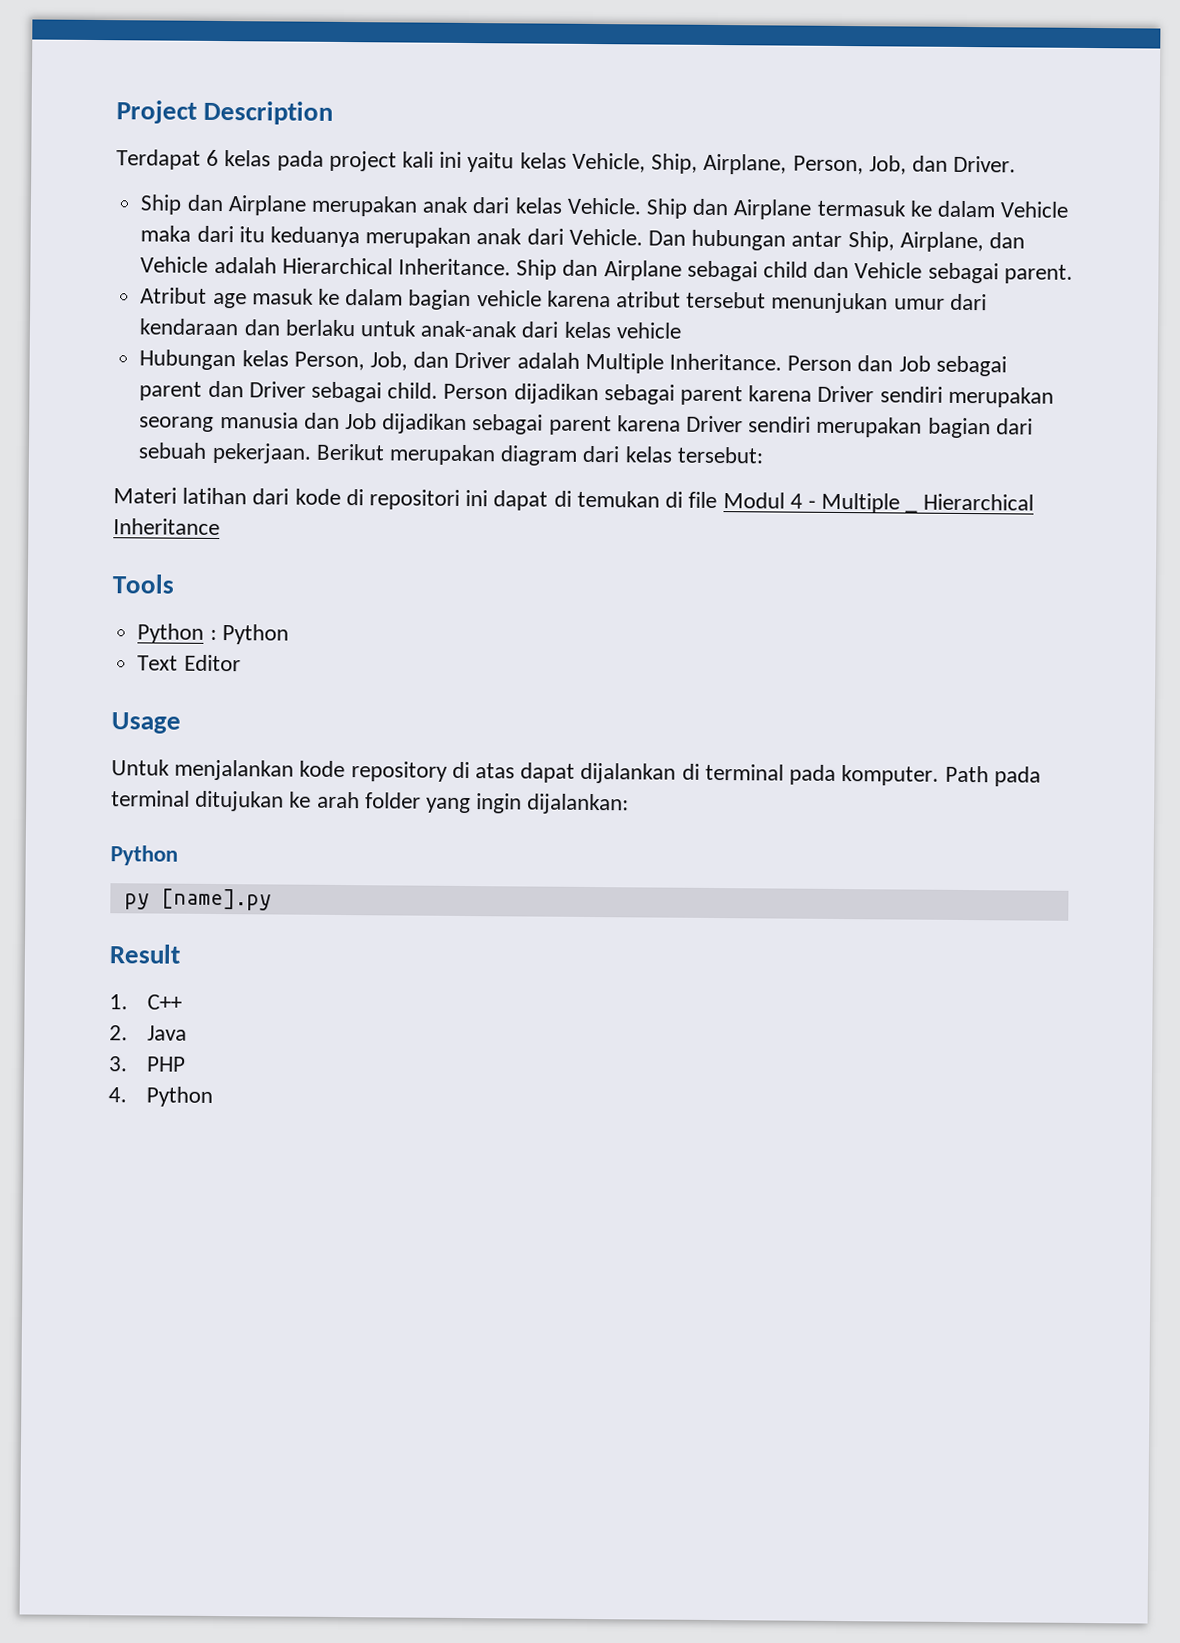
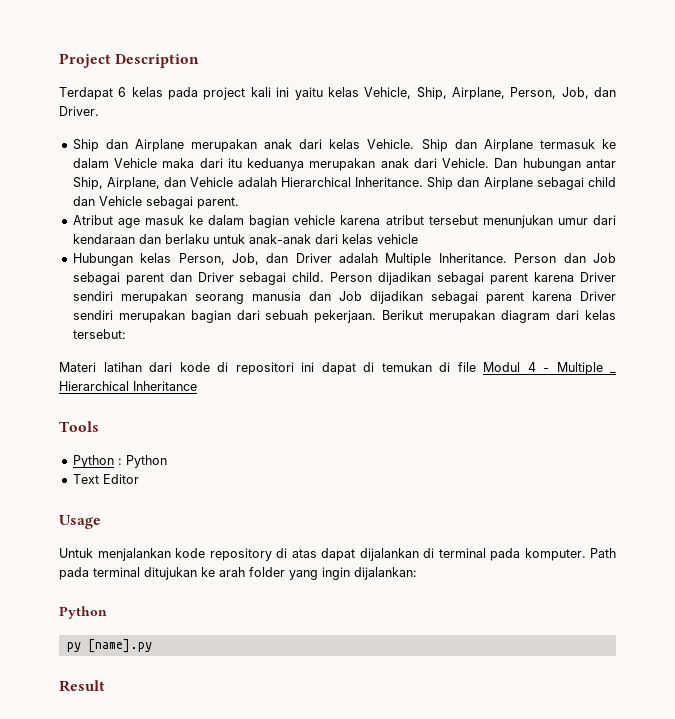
[109,994,182,1010] [109,1025,187,1041] [108,1056,186,1072] [108,1086,213,1107] // 1. C++ // 2. Java // 3. PHP // 4. Python -> (105, 686) none

